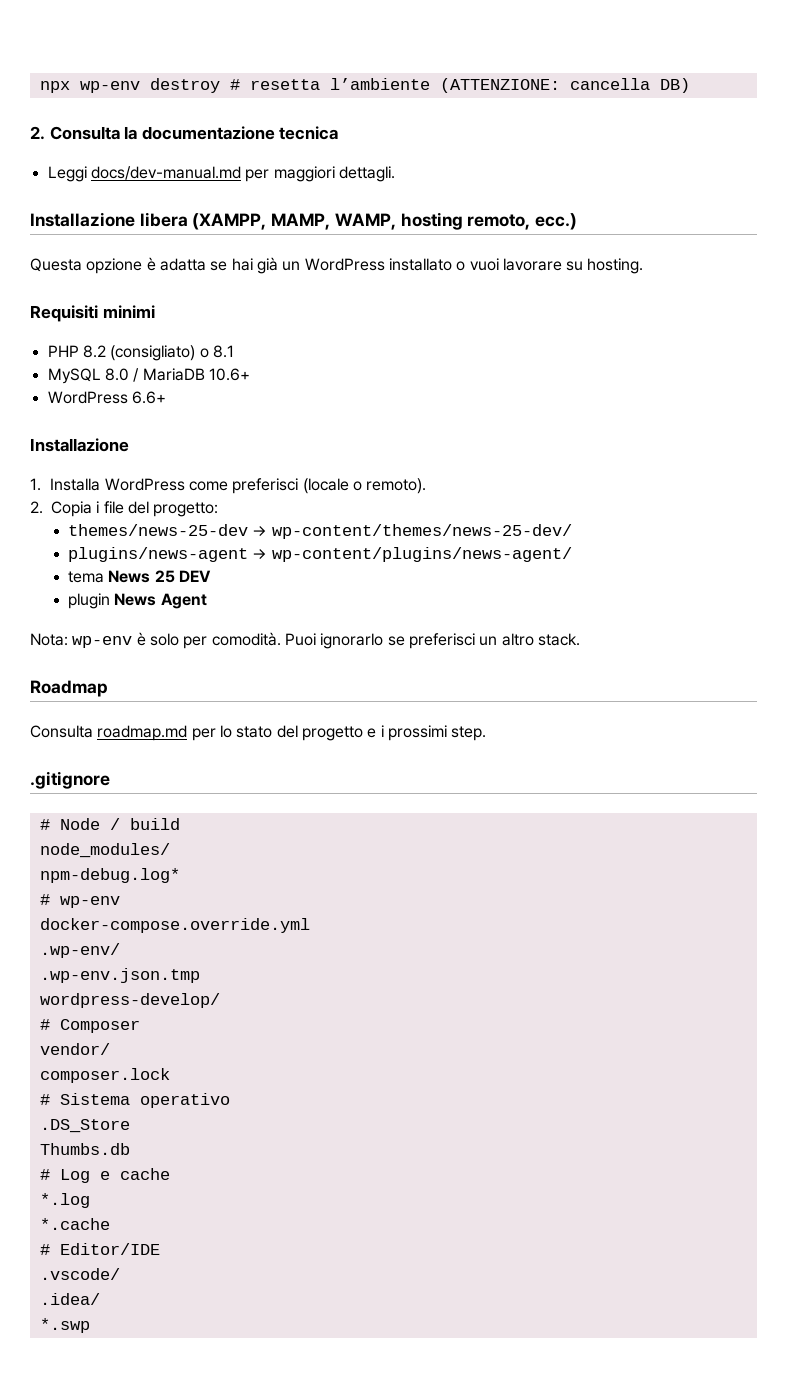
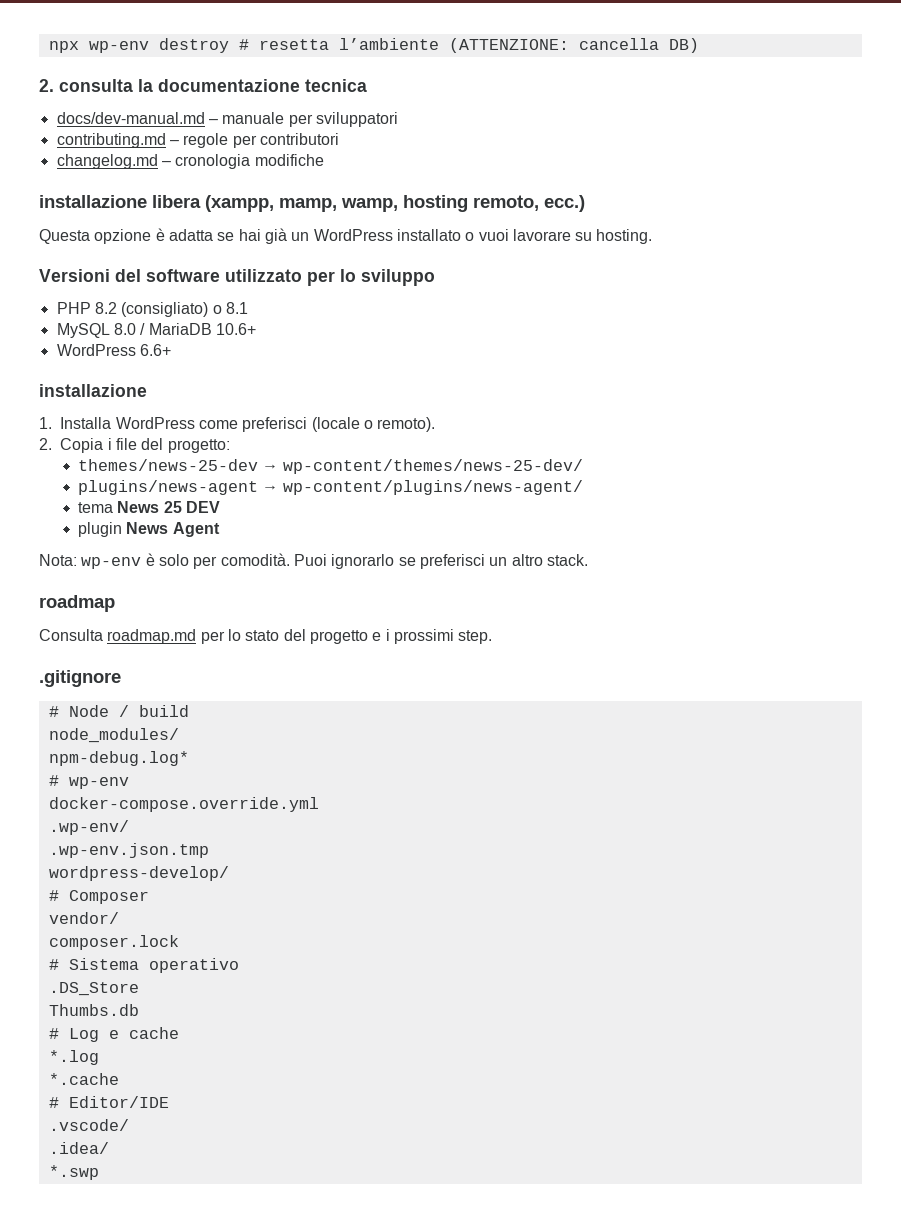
[49,126,120,140] Consulta -> [59,79,133,92] consulta
[47,166,395,182] [30,212,396,230] Leggi docs/dev-manual.md per maggiori dettagli. // Installazione libera (XAMPP, MAMP, WAMP, -> [56,112,398,127] [56,133,339,148] [56,154,324,169] [39,195,398,212] docs/dev-manual.md – manuale per sviluppatori // contributing.md – regole per contributori // changelog.md – cronologia modifiche // installazione libera (xampp, mamp, wamp,
[30,305,155,322] Requisiti minimi -> [39,269,435,286] Versioni del software utilizzato per lo sviluppo
[30,438,129,452] Installazione -> [39,384,147,397] installazione
[30,680,108,697] Roadmap -> [39,595,115,612] roadmap

